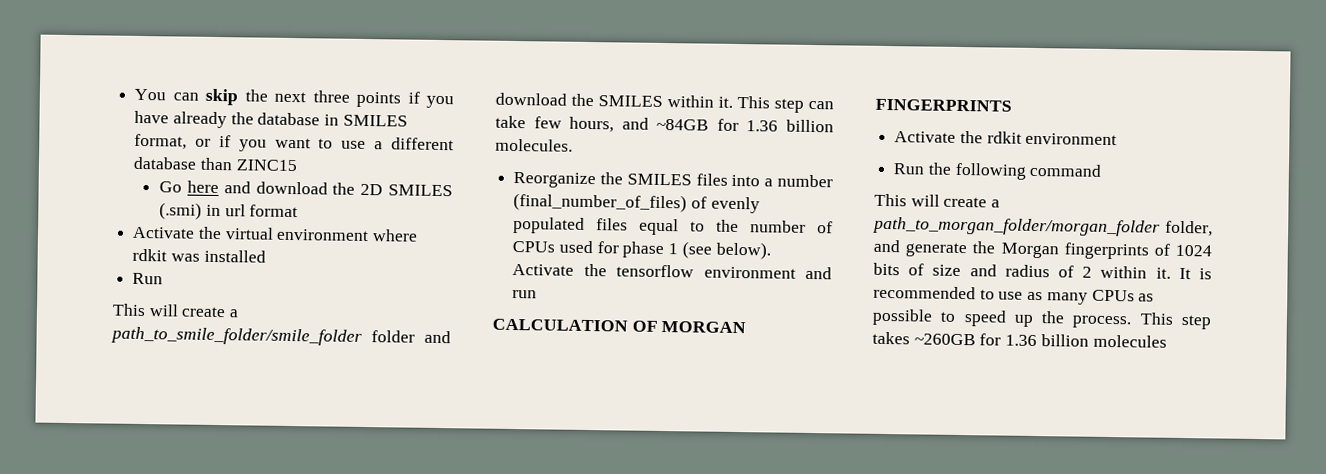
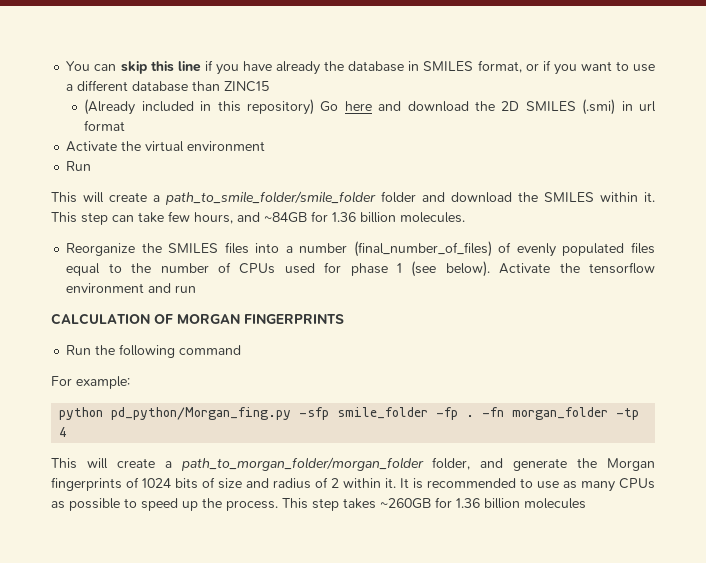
[244,89,402,108] the next three points -> [150,61,201,72] this line
(298, 165) none -> [84,99,314,115] (Already included in this repository)
[372,229,419,242] [132,248,266,263] where rdkit was installed -> (266, 146) none
[894,130,1118,146] // Activate the rdkit environment -> (344, 319) none
(1103, 170) none -> [51,376,130,389] [59,407,640,420] [59,427,68,437] // For example: // python pd_python/Morgan_fing.py -sfp smile_folder -fp . -fn morgan_folder -tp 4

